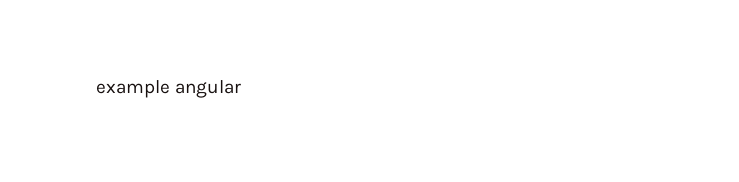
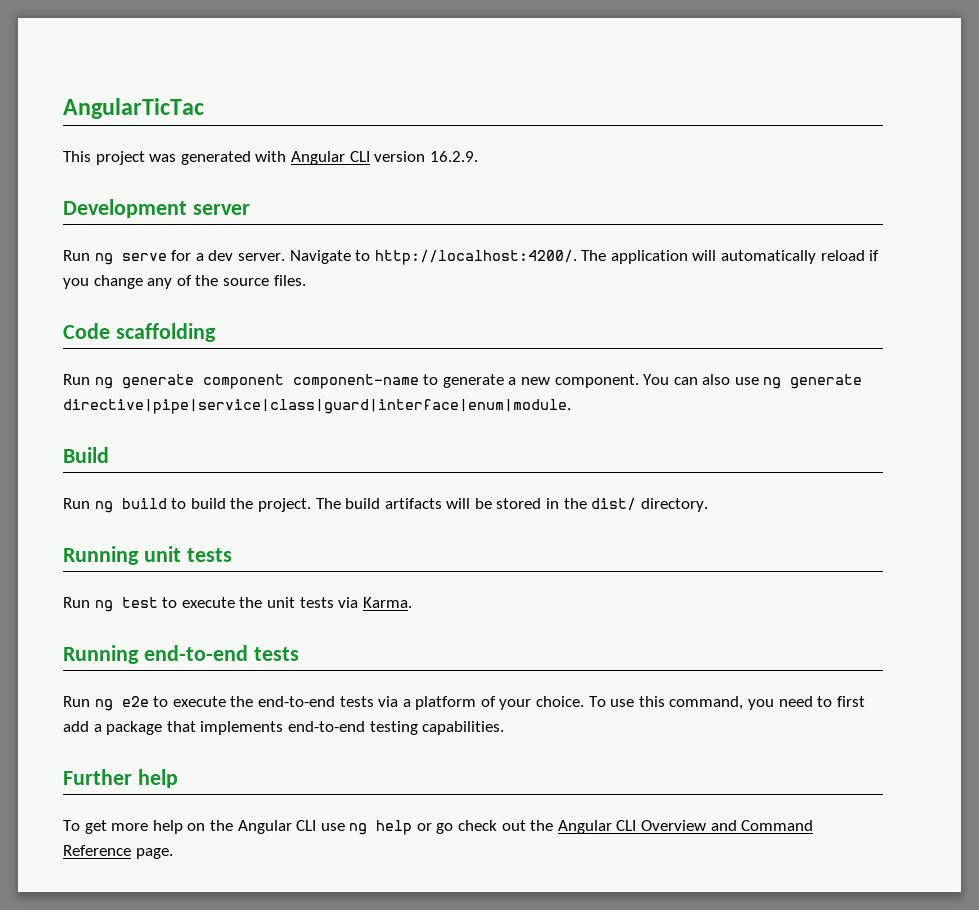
[96,80,242,98] example angular -> [63,98,204,119] [63,151,478,165] [63,199,250,218] [63,250,880,265] [63,275,306,289] [63,323,216,342] [63,374,863,389] [63,399,571,414] [63,447,109,463] [63,498,708,513] [63,546,232,565] [63,597,412,612] [63,645,299,664] [63,696,865,711] [63,721,505,735] [63,769,178,788] [63,820,814,835] [63,845,173,859] AngularTicTac // This project was generated with Angular CLI version 16.2.9. // Development server // Run ng serve for a dev server. Navigate to http://localhost:4200/. The application will automatically reload if you change any of the source files. // Code scaffolding // Run ng generate component component-name to generate a new component. You can also use ng generate directive|pipe|service|class|guard|interface|enum|module. // Build // Run ng build to build the project. The build artifacts will be stored in the dist/ directory. // Running unit tests // Run ng test to execute the unit tests via Karma. // Running end-to-end tests // Run ng e2e to execute the end-to-end tests via a platform of your choice. To use this command, you need to first add a package that implements end-to-end testing capabilities. // Further help // To get more help on the Angular CLI use ng help or go check out the Angular CLI Overview and Command Reference page.

